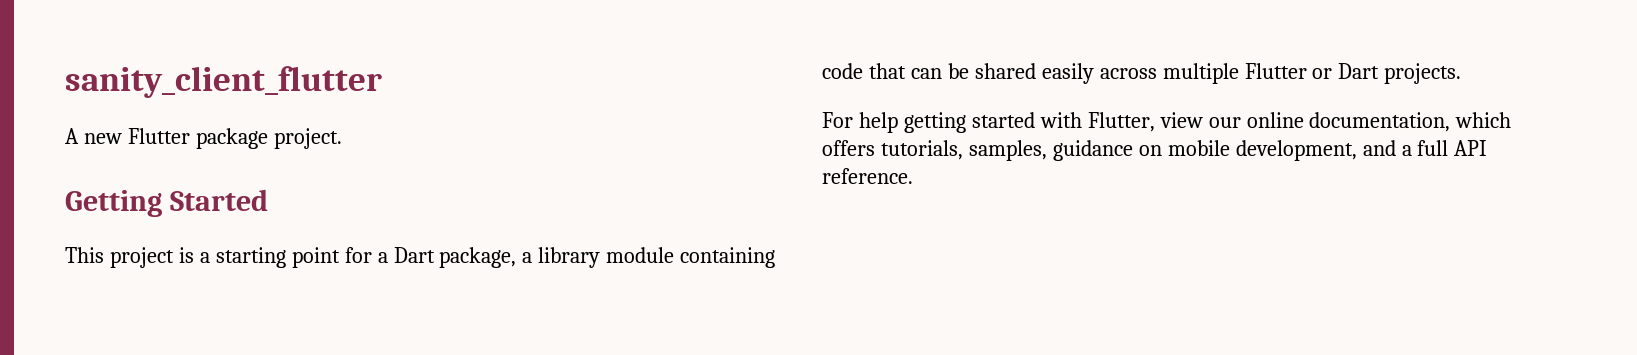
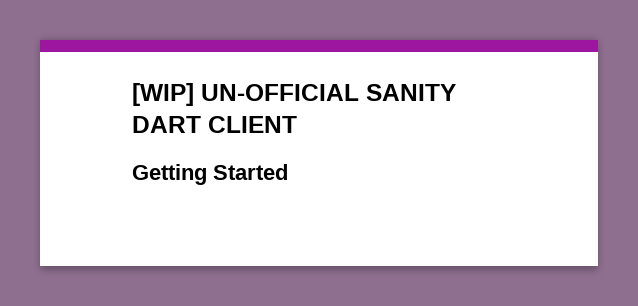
[65,66,382,98] [65,128,342,149] [65,189,268,217] [65,247,776,268] [822,63,1462,84] [822,112,1512,133] [822,140,1488,161] [822,168,913,184] sanity_client_flutter // A new Flutter package project. // Getting Started // This project is a starting point for a Dart package, a library module containing code that can be shared easily across multiple Flutter or Dart projects. // For help getting started with Flutter, view our online documentation, which offers tutorials, samples, guidance on mobile development, and a full API reference. -> [132,83,456,106] [132,116,297,133] [132,164,288,185] [WIP] UN-OFFICIAL SANITY DART CLIENT // Getting Started

